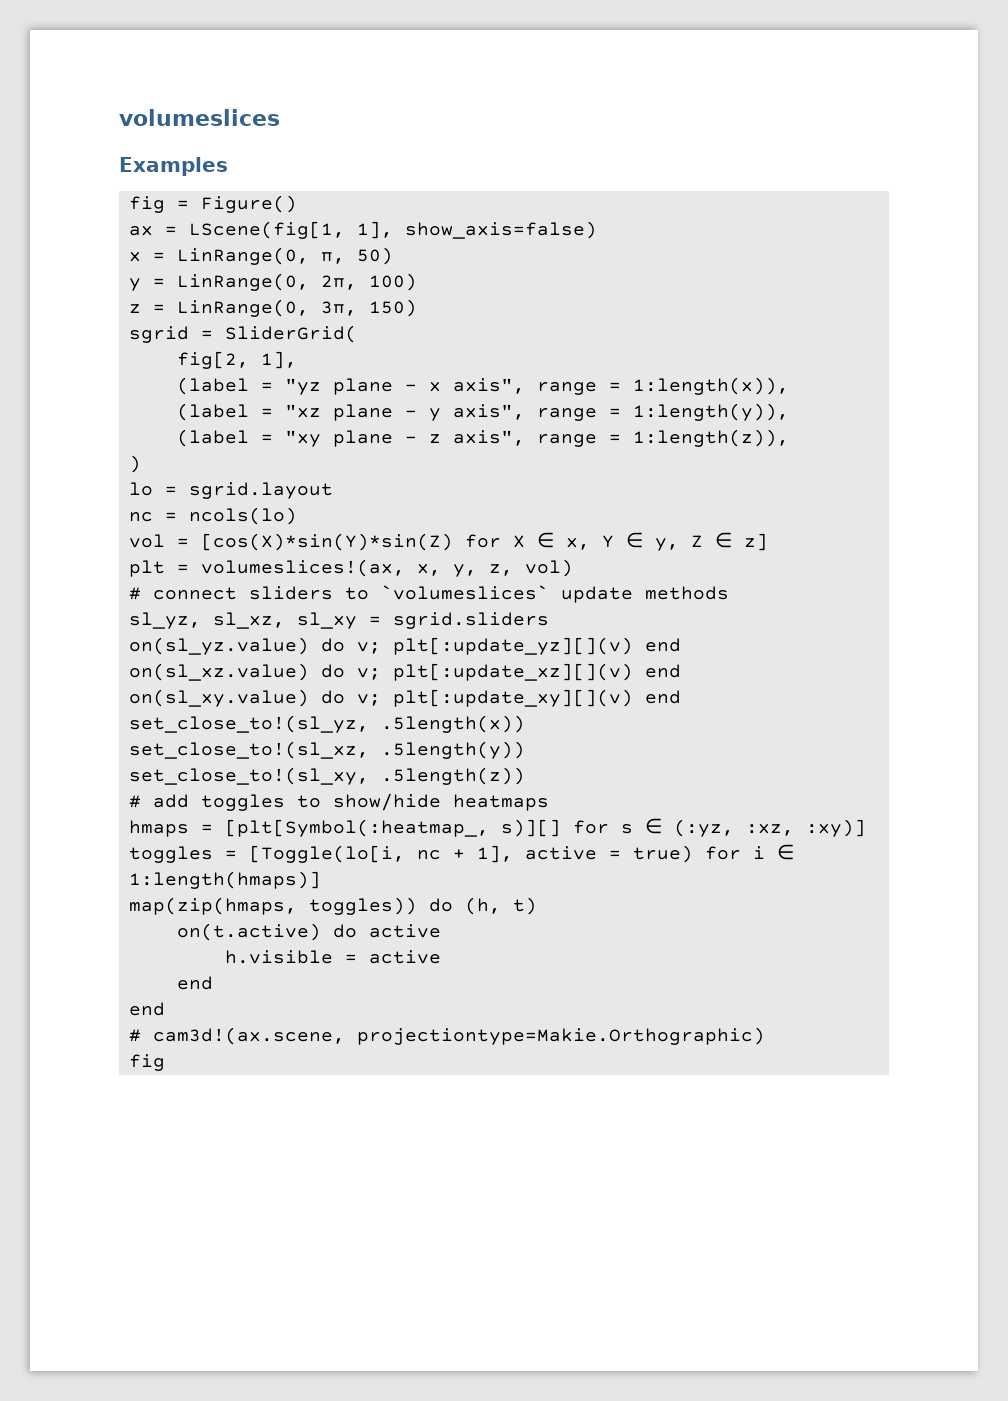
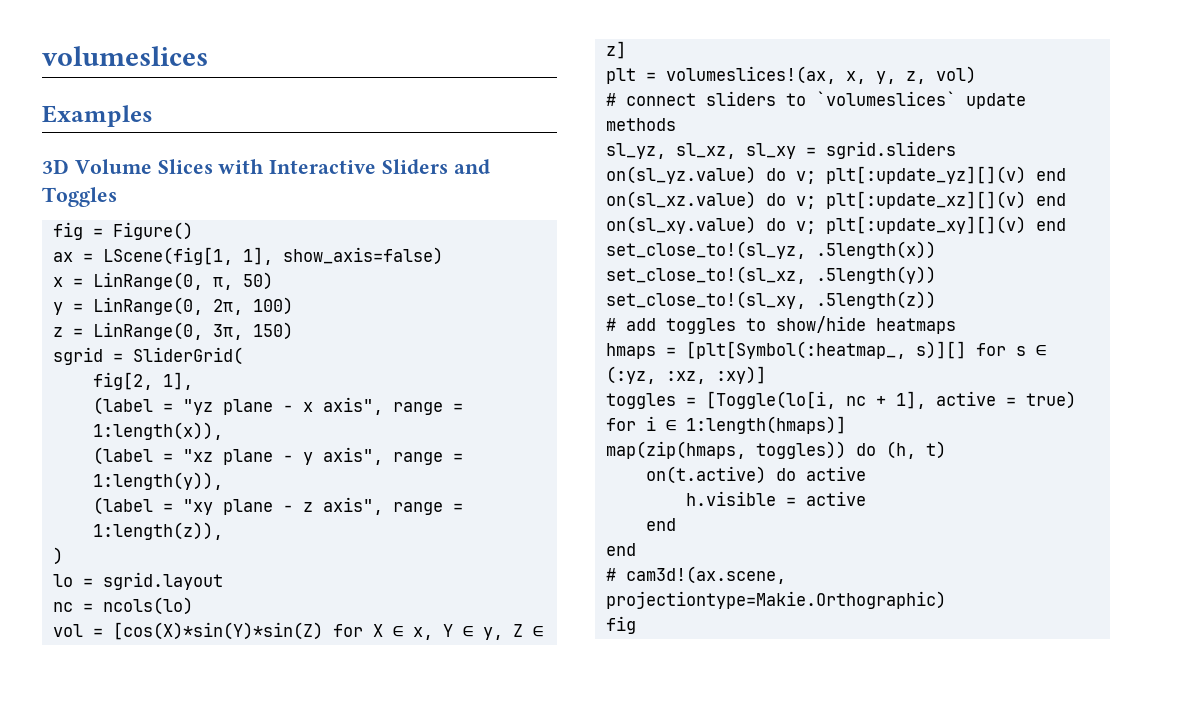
(228, 166) none -> [42,159,490,174] [42,187,117,207] // 3D Volume Slices with Interactive Sliders and Toggles

